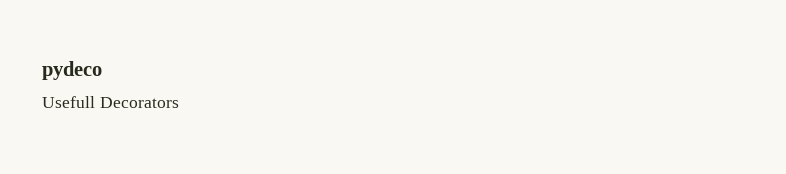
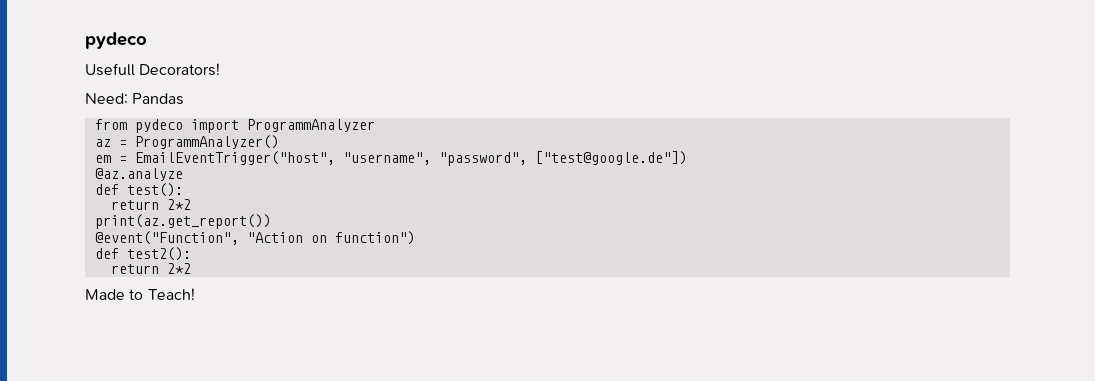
[99,97,179,108] Decorators -> [139,63,221,76] [85,93,185,105] [94,119,375,133] [94,135,279,149] [94,151,687,166] [94,168,183,181] [94,183,183,197] [110,199,191,210] [94,214,271,229] [94,231,415,245] [94,247,191,261] [110,263,191,274] [85,288,195,300] Decorators! // Need: Pandas // from pydeco import ProgrammAnalyzer // az = ProgrammAnalyzer() // em = EmailEventTrigger("host", "username", "password", ["test@google.de"]) // @az.analyze // def test(): // return 2*2 // print(az.get_report()) // @event("Function", "Action on function") // def test2(): // return 2*2 // Made to Teach!

